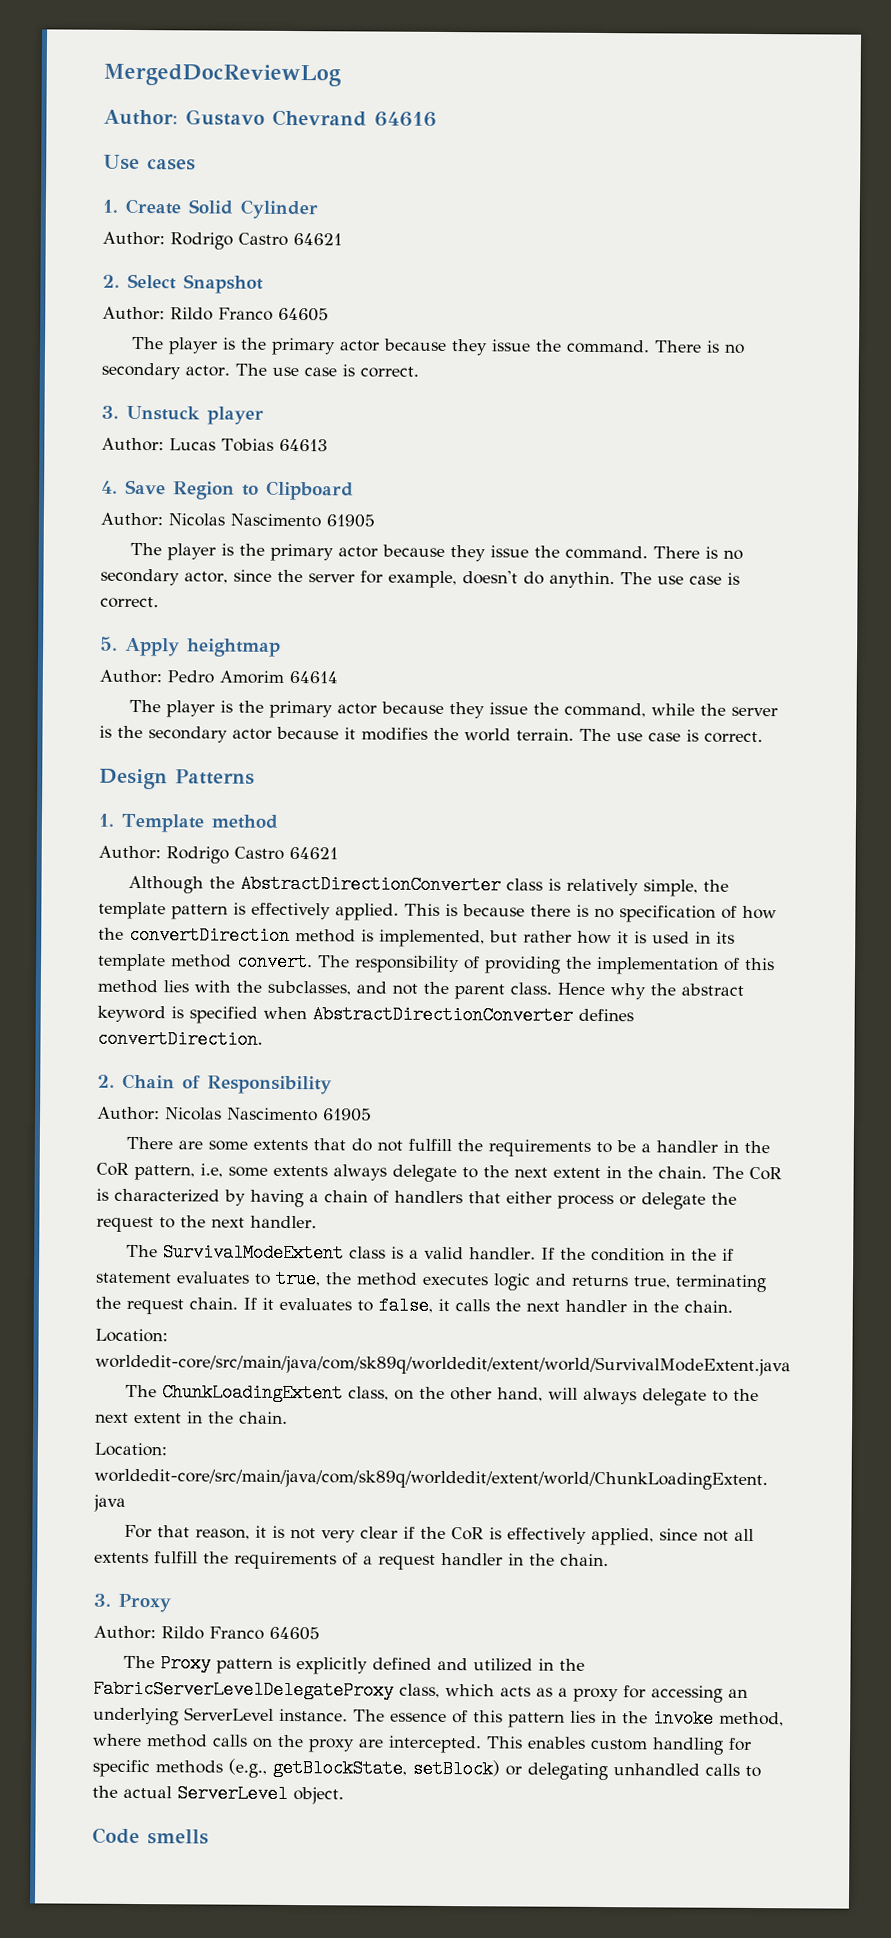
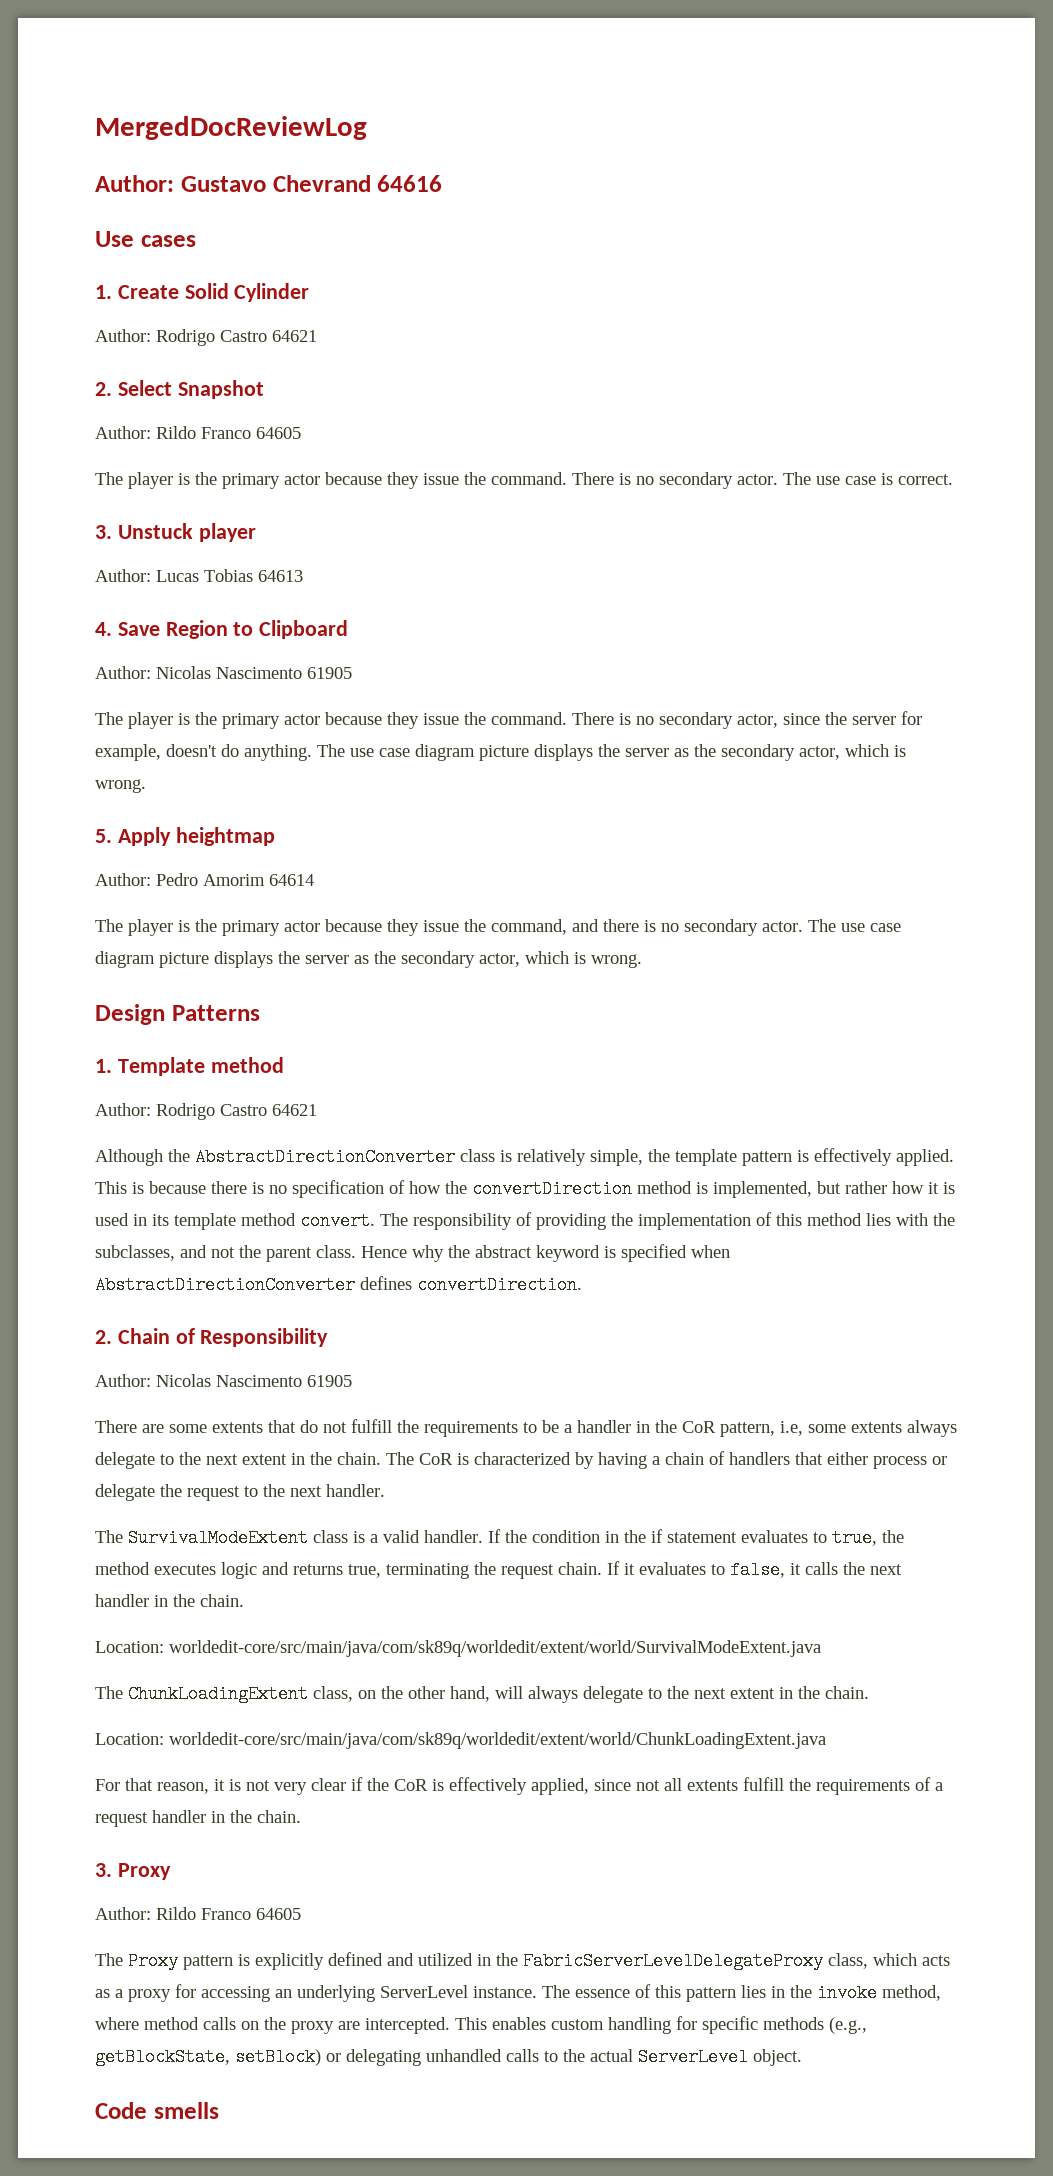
[549,571,740,589] [100,596,159,609] anythin. The use case is correct. -> [244,744,906,761] [95,779,146,793] anything. The use case diagram picture displays the server as the secondary actor, which is wrong.
[651,703,779,717] [99,725,763,744] while the server is the secondary actor because it modifies the world terrain. The use case is correct. -> [572,919,901,936] [95,951,642,968] and there is no secondary actor. The use case diagram picture displays the server as the secondary actor, which is wrong.

